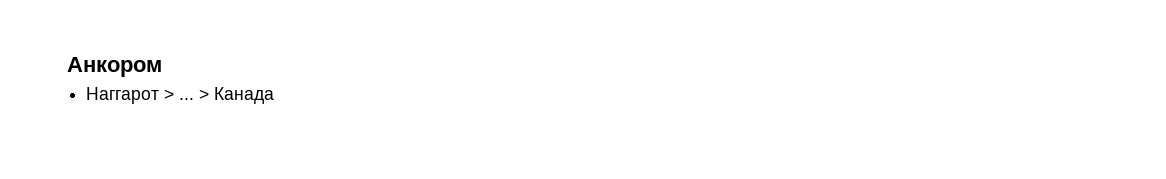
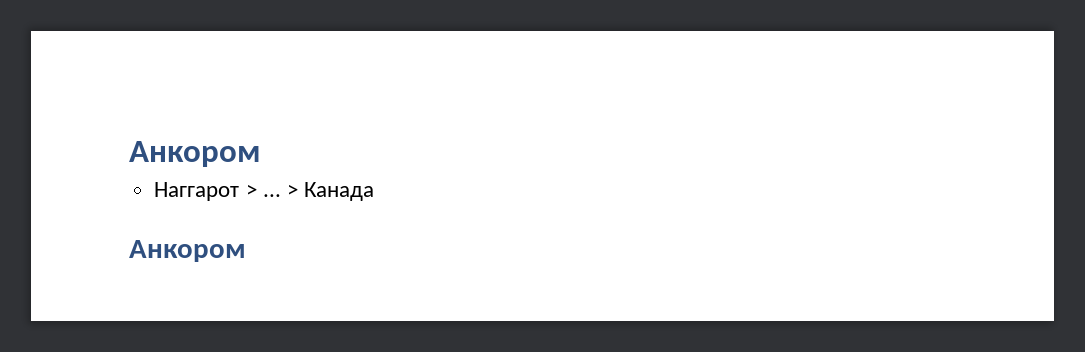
(275, 95) none -> [129,240,246,262] // Анкором

